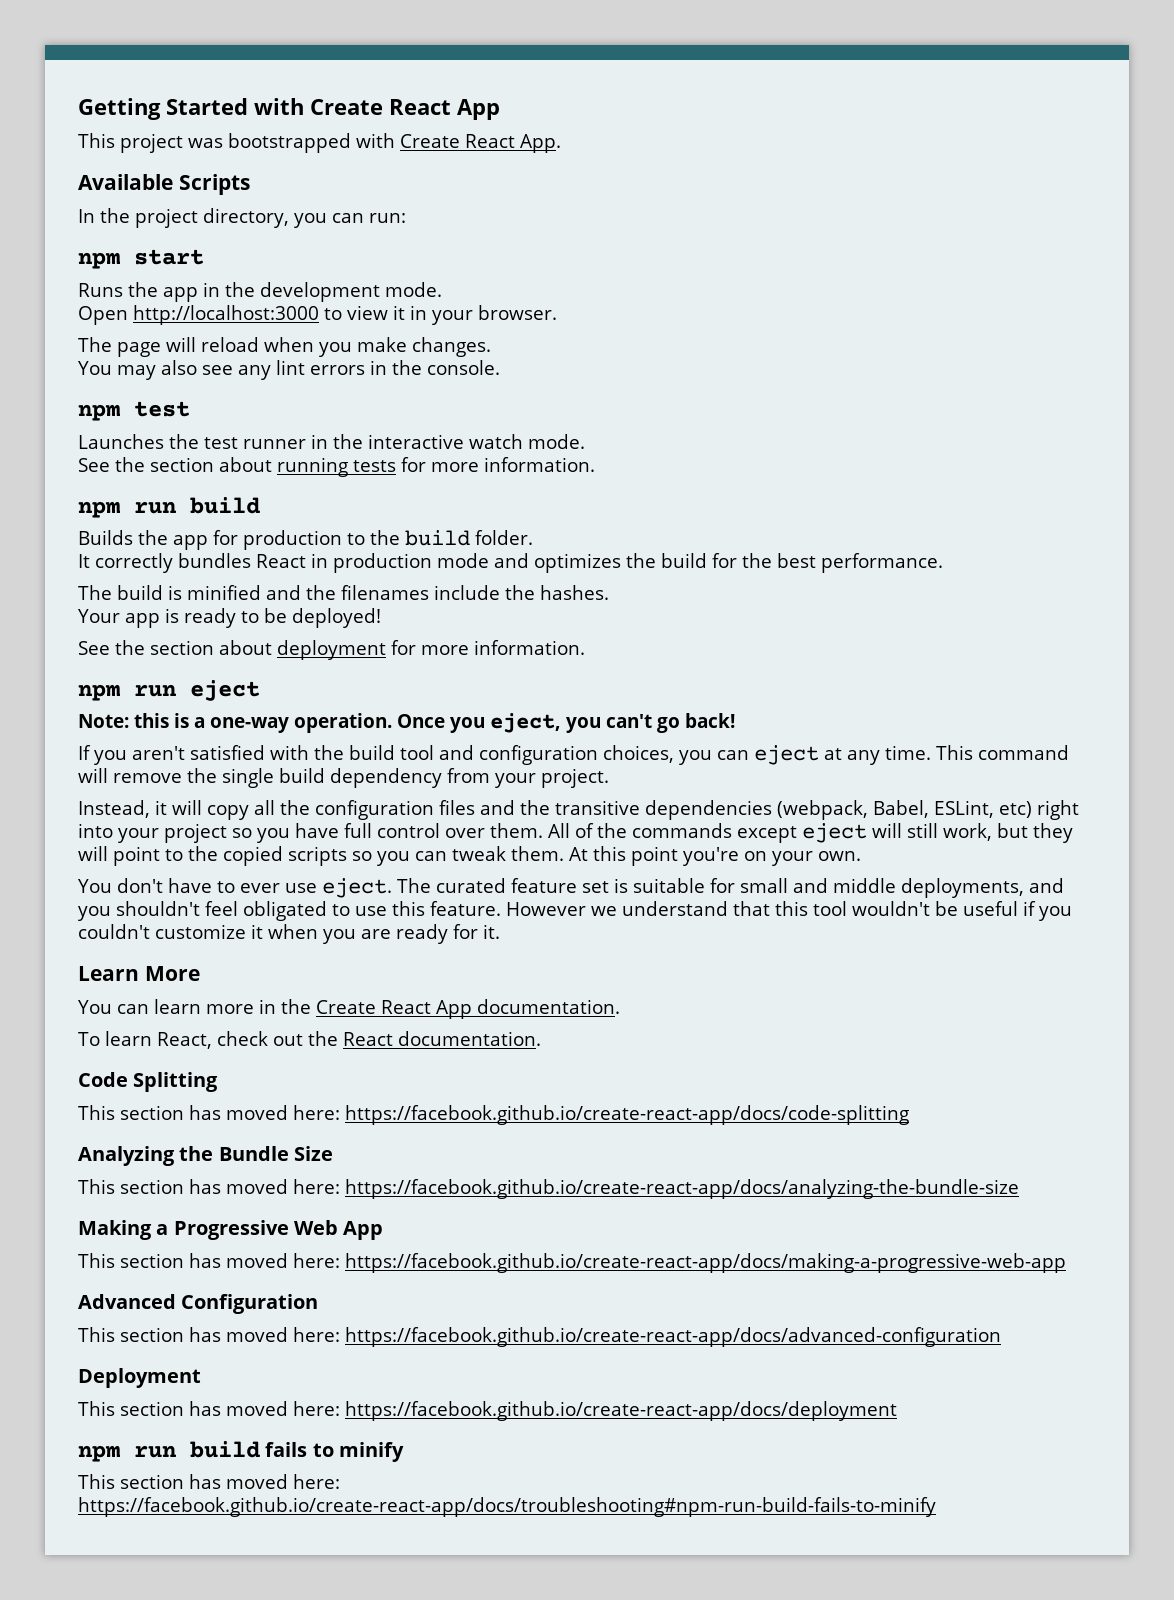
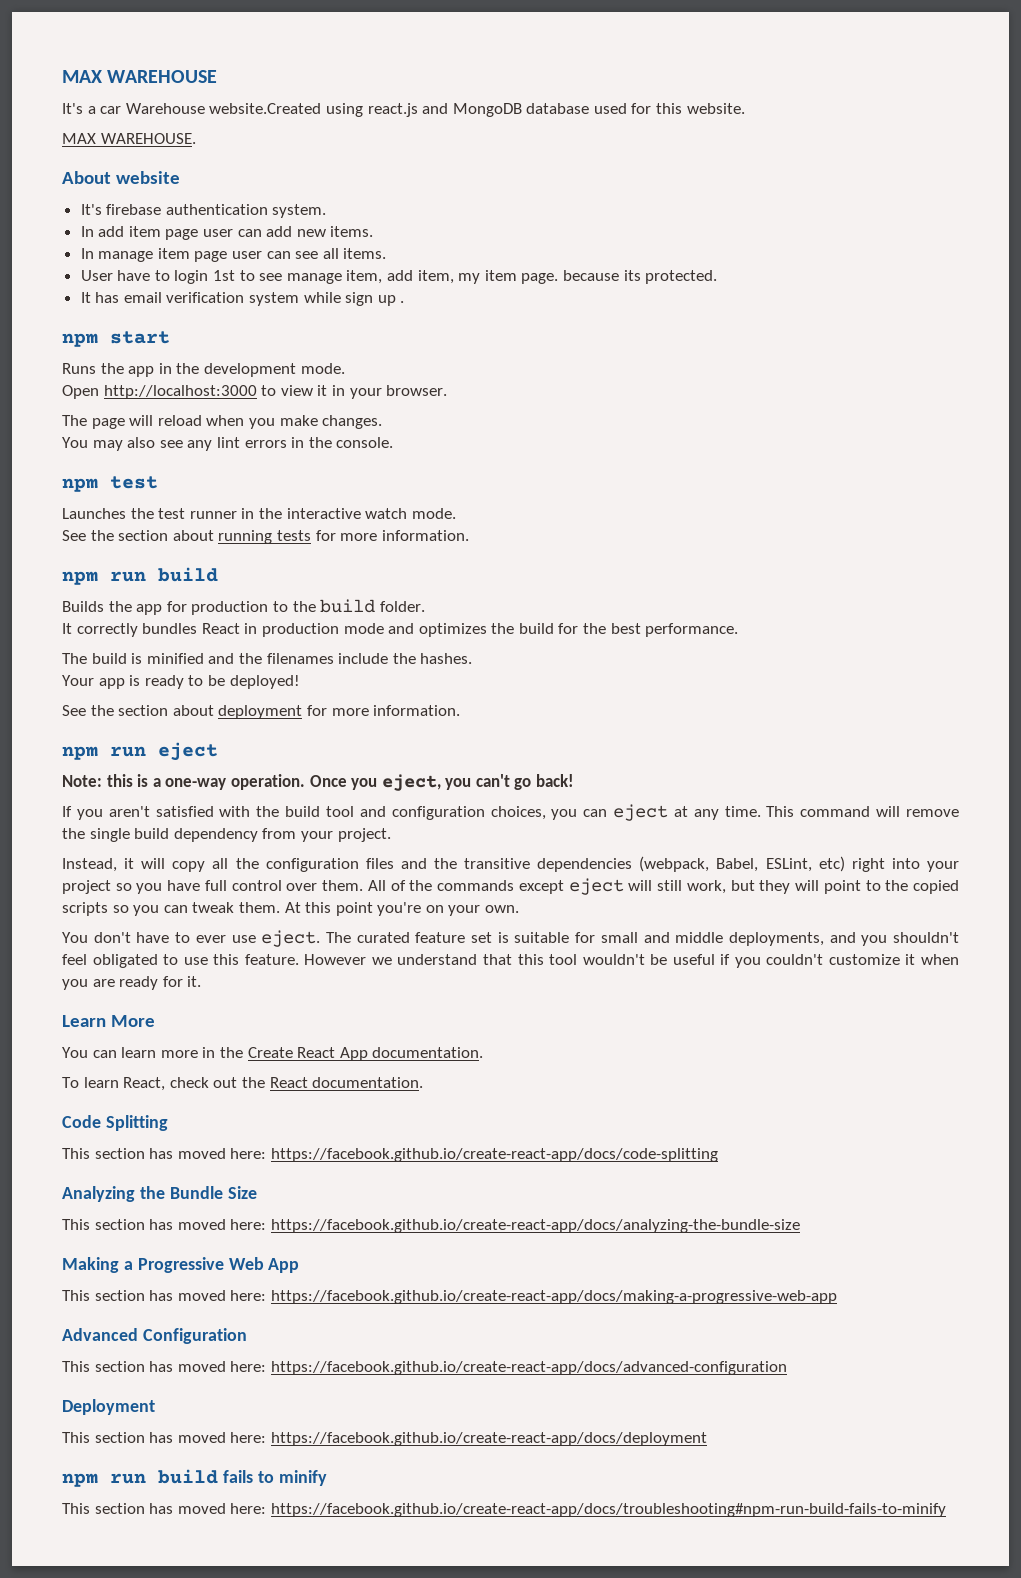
[78,98,500,120] [78,133,561,153] [78,174,250,195] [78,208,406,228] Getting Started with Create React App // This project was bootstrapped with Create React App. // Available Scripts // In the project directory, you can run: -> [62,70,218,83] [62,103,745,117] [62,133,196,144] [62,171,180,184] [80,204,327,218] [80,226,374,240] [80,248,387,262] [80,270,718,284] [80,292,405,306] MAX WAREHOUSE // It's a car Warehouse website.Created using react.js and MongoDB database used for this website. // MAX WAREHOUSE. // About website // It's firebase authentication system. // In add item page user can add new items. // In manage item page user can see all items. // User have to login 1st to see manage item, add item, my item page. because its protected. // It has email verification system while sign up .

